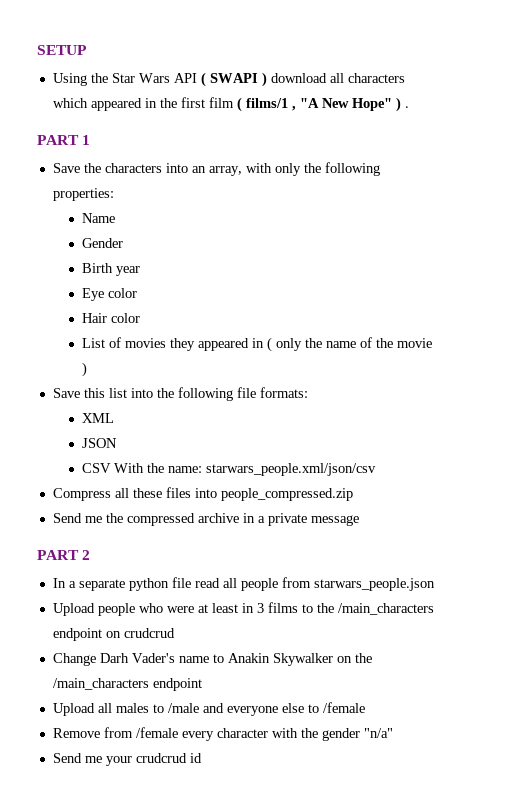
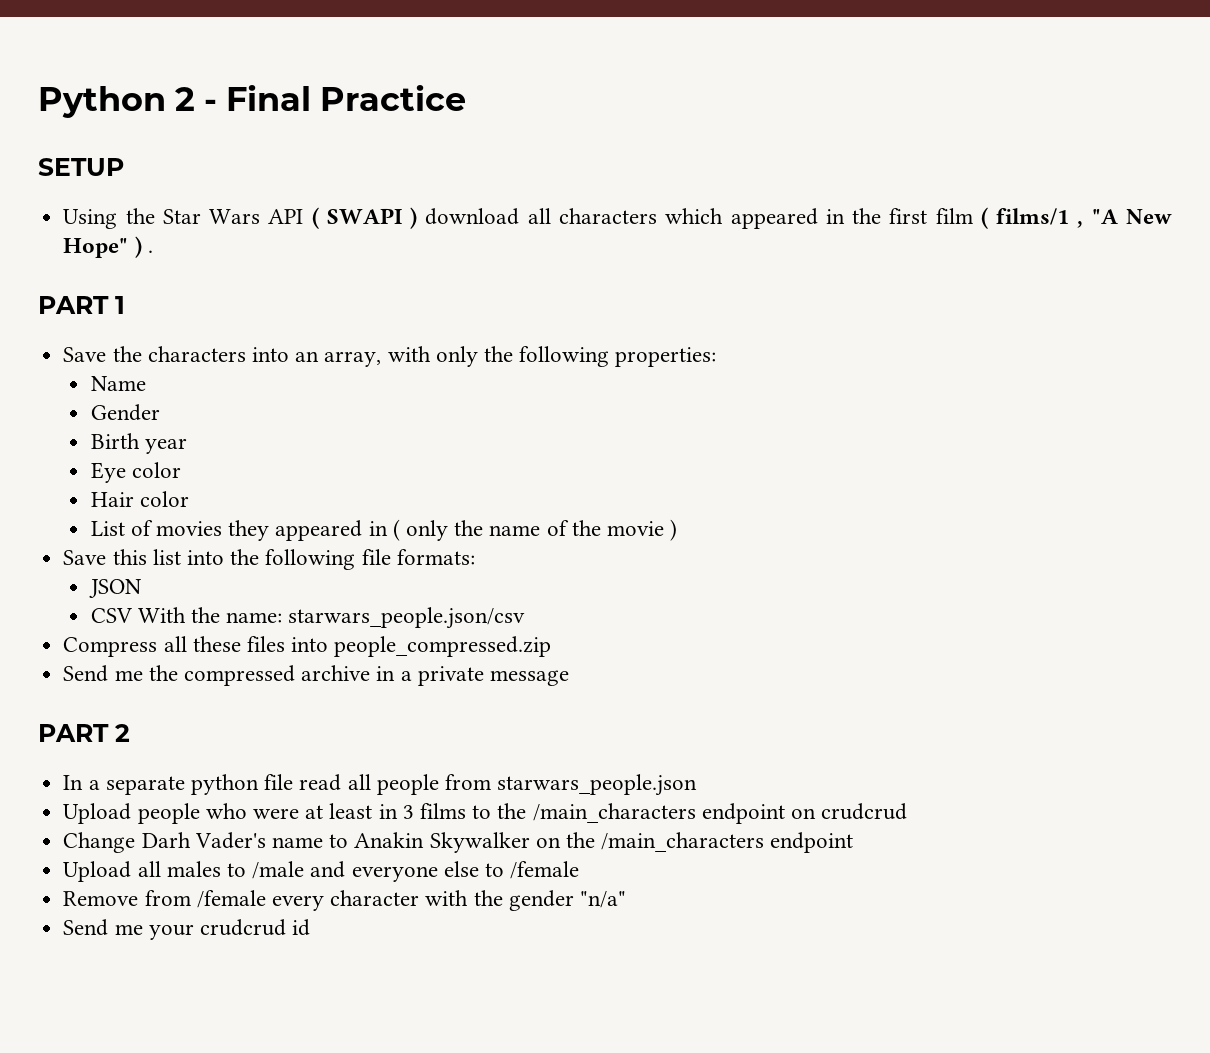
(37, 50) none -> [38,85,467,118] Python 2 - Final Practice //
[81,413,114,423] // XML -> (475, 557) none
[205,463,376,476] starwars_people.xml/json/csv -> [288,607,526,629] starwars_people.json/csv

